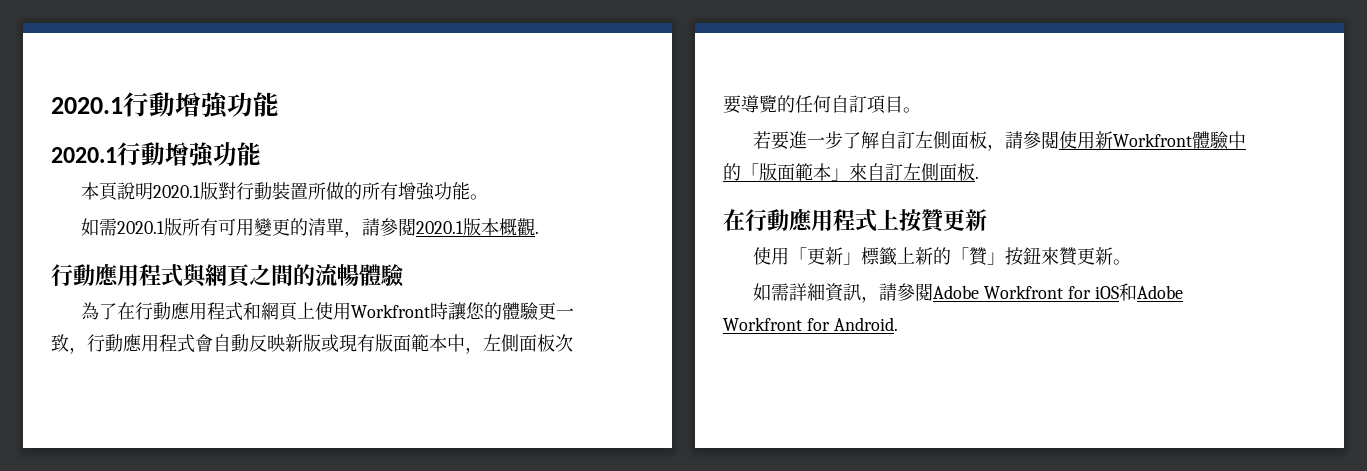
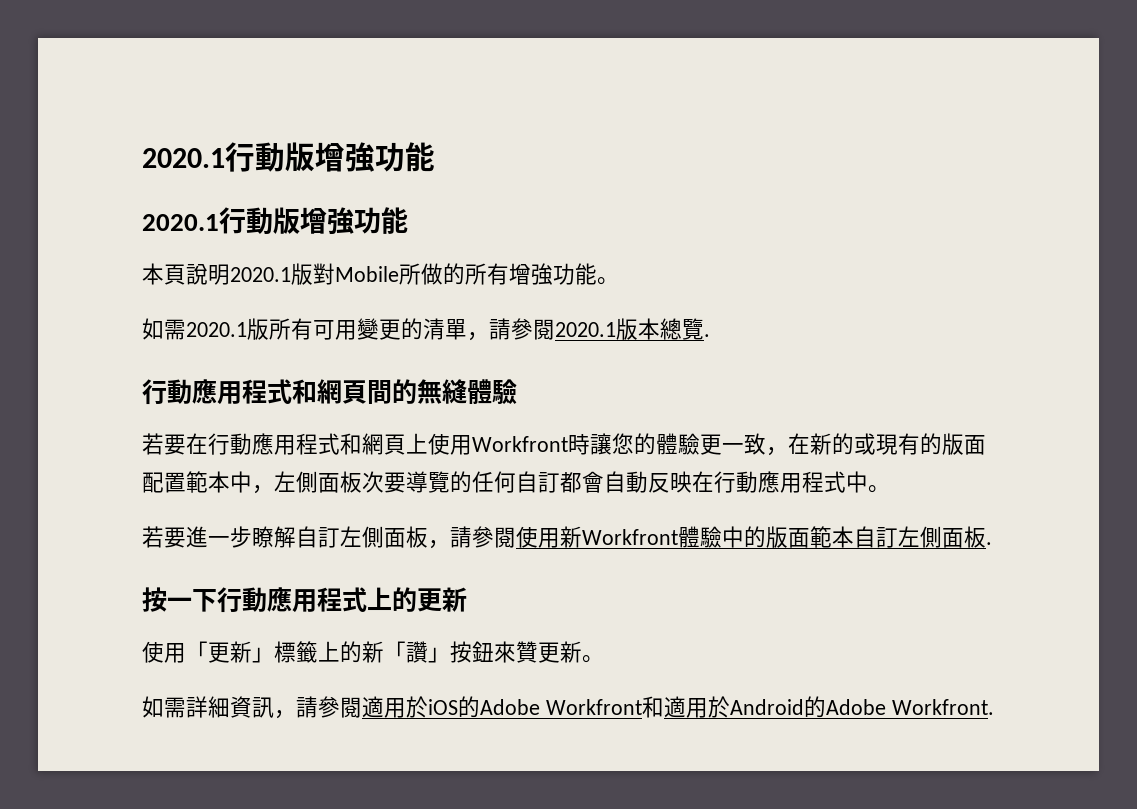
[51,92,175,117] 2020.1行動 -> [142,142,315,172] 2020.1行動版
(165, 154) none -> [273,207,300,234] 版
[236,182,309,200] 行動裝置 -> [335,266,399,282] Mobile
[499,218,536,236] 概觀 -> [660,318,704,340] 總覽
[183,264,359,288] 與網頁之間的流暢 -> [292,379,467,404] 和網頁間的無縫
[81,302,118,320] 為了 -> [142,433,186,455] 若要
[87,334,411,353] 行動應用程式會自動反映新版或現有版面 -> [788,433,986,455] [142,472,186,493] 在新的或現有的版面配置
[867,95,903,114] 項目 -> [560,471,868,493] 都會自動反映在行動應用程式中
[843,132,862,149] 了 -> [252,526,274,548] 瞭
[741,163,867,181] 「版面範本」來 -> [766,526,854,548] 版面範本
[723,209,745,231] 在 -> [142,587,217,612] 按一下
[899,209,946,233] 按贊 -> [392,587,417,612] 的
[915,247,989,266] 新的「贊 -> [340,641,428,663] 的新「讚
[933,283,1183,301] [723,317,898,331] Adobe Workfront for iOS和Adobe Workfront for Android. -> [362,696,994,718] 適用於iOS的Adobe Workfront和適用於Android的Adobe Workfront.

